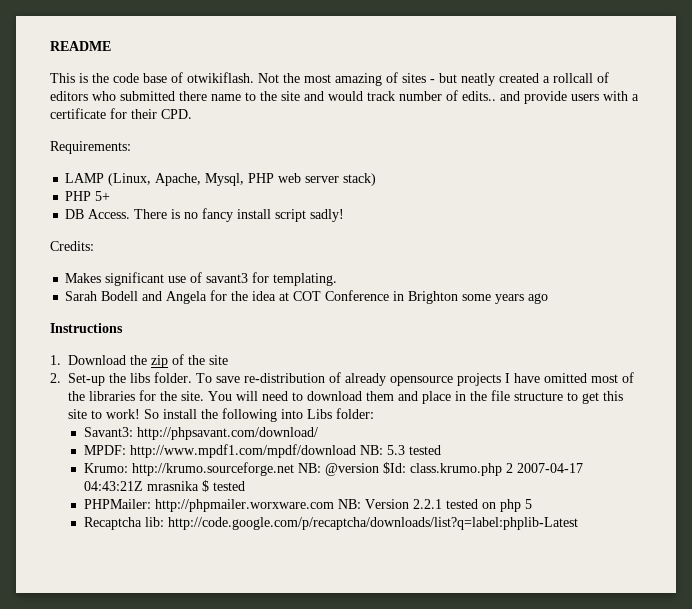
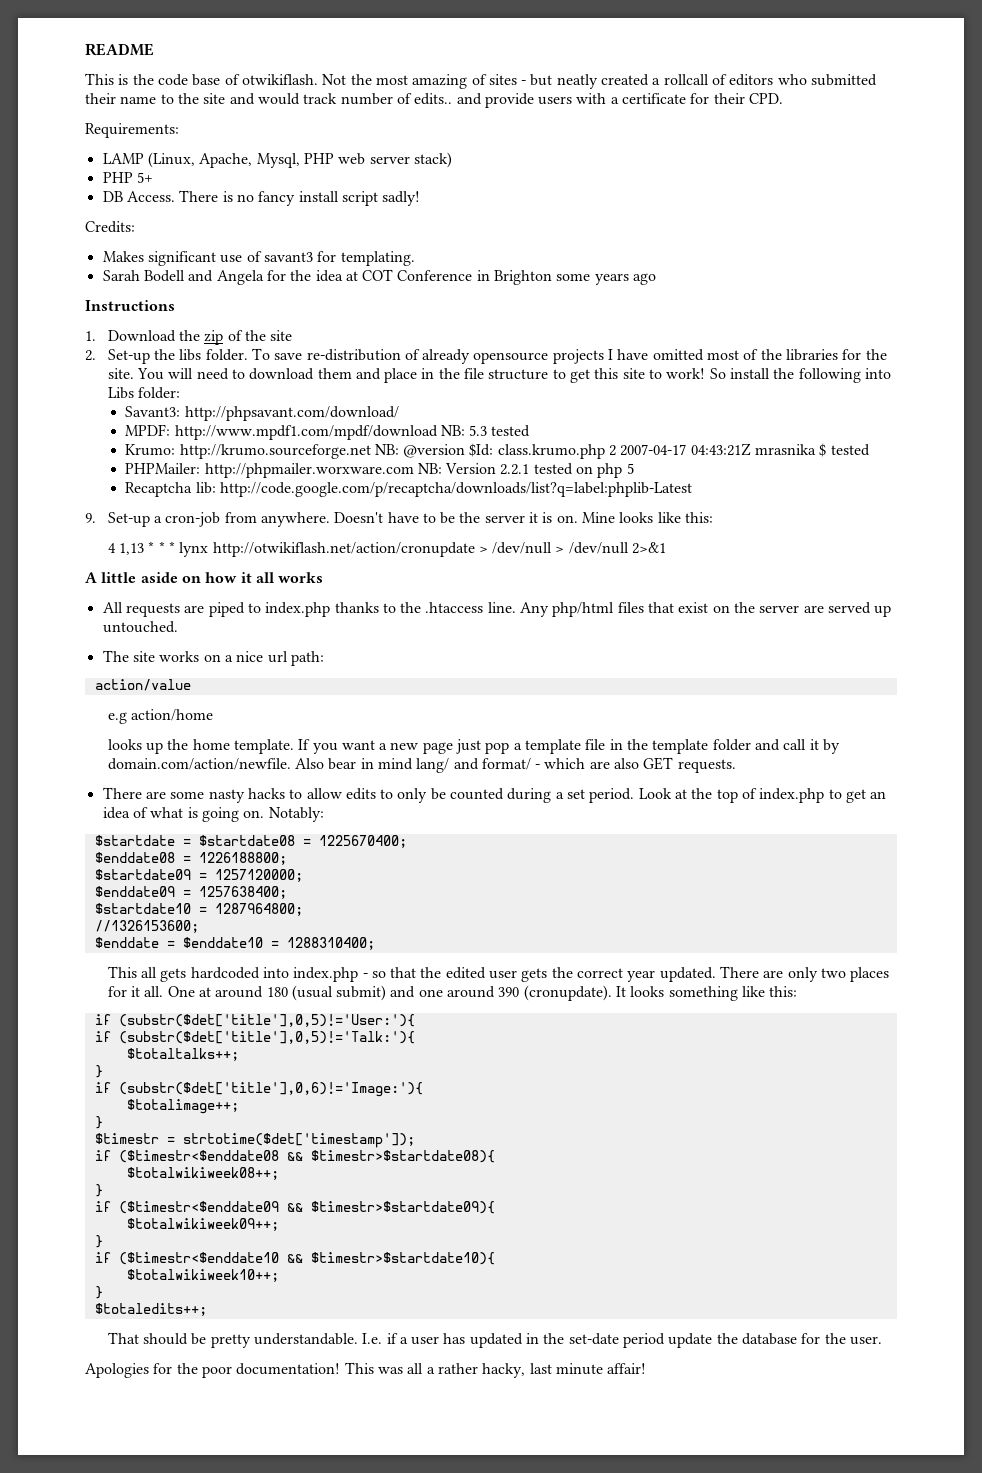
[179,91,207,101] there -> [85,93,116,104] their
(578, 523) none -> [85,512,714,527] [107,541,667,557] [85,572,324,583] [102,602,892,617] [102,621,178,633] [102,650,324,666] [94,679,191,691] [107,709,213,724] [107,739,840,754] [107,757,736,773] [102,787,887,803] [102,807,324,822] [94,835,407,848] [94,852,287,865] [94,869,303,882] [94,886,287,899] [94,903,303,916] [94,920,199,933] [94,937,375,950] [107,966,890,982] [107,985,798,1001] [94,1014,415,1027] [94,1031,415,1044] [126,1048,239,1061] [94,1065,103,1078] [94,1082,423,1097] [126,1099,239,1114] [94,1116,103,1129] [94,1133,415,1148] [94,1150,495,1163] [126,1167,279,1180] [94,1184,103,1197] [94,1201,495,1214] [126,1218,279,1231] [94,1235,103,1248] [94,1252,495,1265] [126,1269,279,1282] [94,1286,103,1299] [94,1303,207,1316] [107,1332,883,1348] [85,1362,647,1378] // 9. Set-up a cron-job from anywhere. Doesn't have to be the server it is on. Mine looks like this: // 4 1,13 * * * lynx http://otwikiflash.net/action/cronupdate > /dev/null > /dev/null 2>&1 // A little aside on how it all works // All requests are piped to index.php thanks to the .htaccess line. Any php/html files that exist on the server are served up untouched. // The site works on a nice url path: // action/value // e.g action/home // looks up the home template. If you want a new page just pop a template file in the template folder and call it by domain.com/action/newfile. Also bear in mind lang/ and format/ - which are also GET requests. // There are some nasty hacks to allow edits to only be counted during a set period. Look at the top of index.php to get an idea of what is going on. Notably: // $startdate = $startdate08 = 1225670400; // $enddate08 = 1226188800; // $startdate09 = 1257120000; // $enddate09 = 1257638400; // $startdate10 = 1287964800; // //1326153600; // $enddate = $enddate10 = 1288310400; // This all gets hardcoded into index.php - so that the edited user gets the correct year updated. There are only two places for it all. One at around 180 (usual submit) and one around 390 (cronupdate). It looks something like this: // if (substr($det['title'],0,5)!='User:'){ // if (substr($det['title'],0,5)!='Talk:'){ // $totaltalks++; // } // if (substr($det['title'],0,6)!='Image:'){ // $totalimage++; // } // $timestr = strtotime($det['timestamp']); // if ($timestr<$enddate08 && $timestr>$startdate08){ // $totalwikiweek08++; // } // if ($timestr<$enddate09 && $timestr>$startdate09){ // $totalwikiweek09++; // } // if ($timestr<$enddate10 && $timestr>$startdate10){ // $totalwikiweek10++; // } // $totaledits++; // That should be pretty understandable. I.e. if a user has updated in the set-date period update the database for the user. // Apologies for the poor documentation! This was all a rather hacky, last minute affair!

